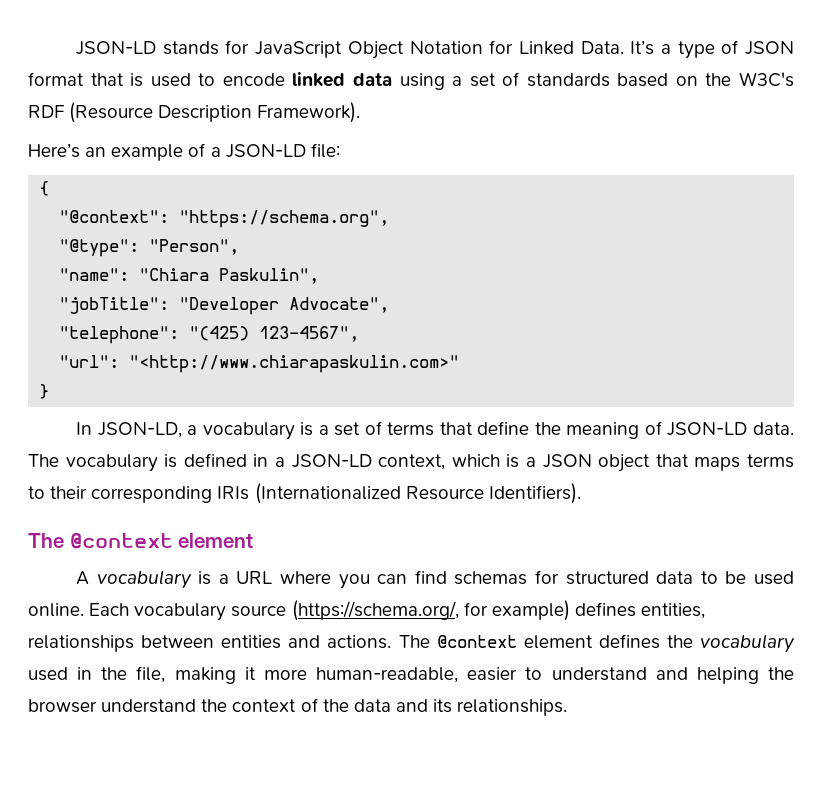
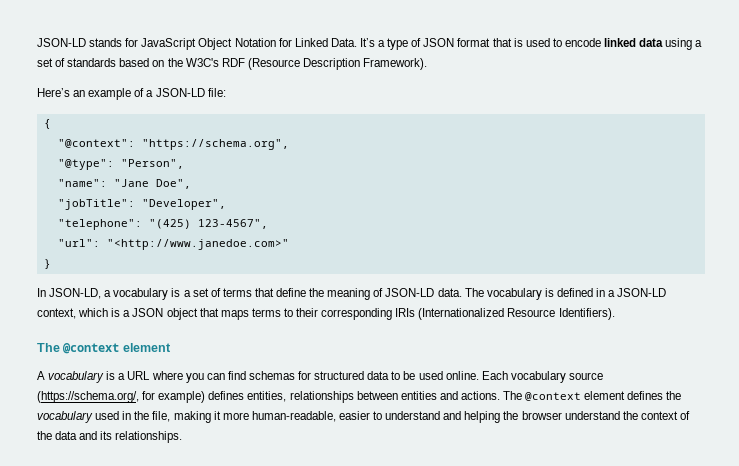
[139,268,320,284] "Chiara Paskulin", -> [113,179,191,189] "Jane Doe",
[179,297,390,315] "Developer Advocate", -> [141,199,226,210] "Developer",
[129,355,460,373] "<http://www.chiarapaskulin.com>" -> [106,239,289,250] "<http://www.janedoe.com>"

